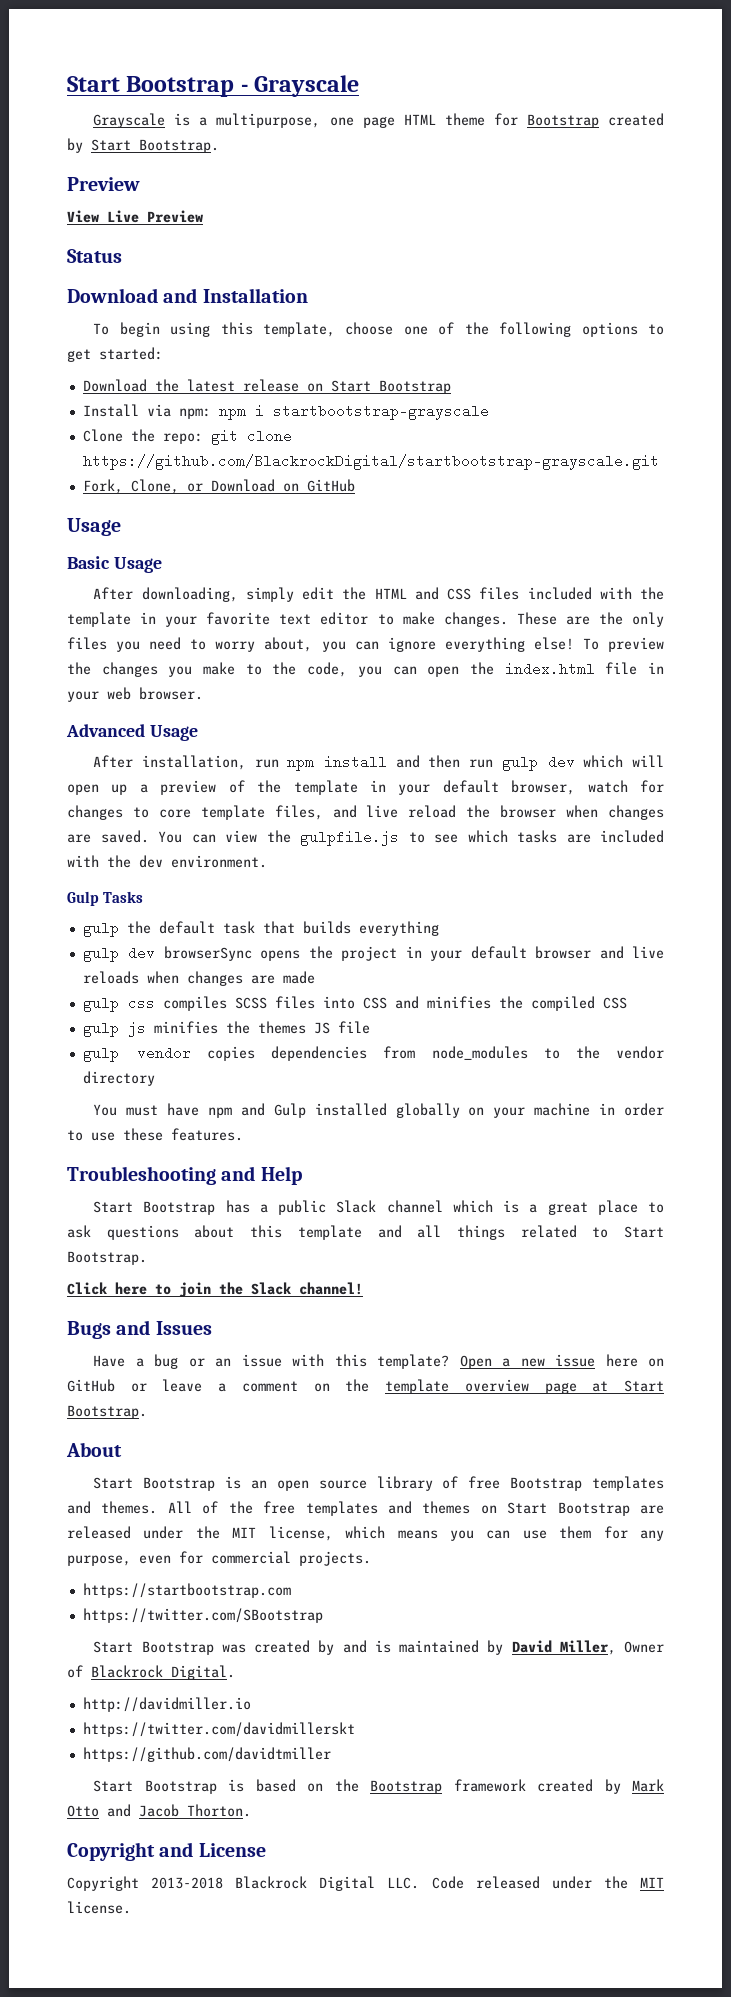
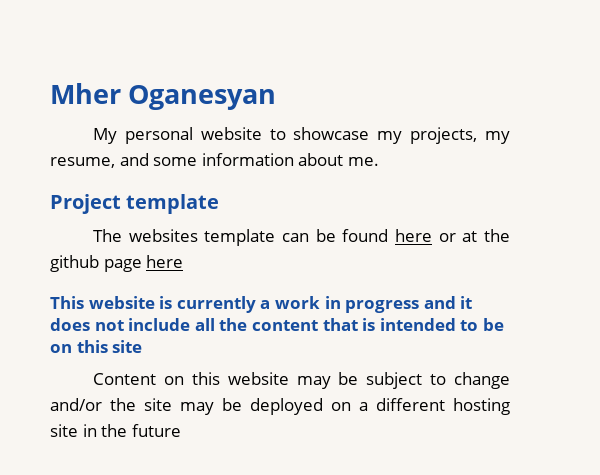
[67,75,360,97] [93,113,664,128] [67,138,219,153] [67,177,140,191] [67,210,203,223] [67,249,122,263] [67,288,308,303] [93,322,664,337] [67,347,163,362] [82,379,451,394] [82,404,489,420] [82,429,292,445] [82,454,659,470] [82,479,355,494] [67,518,121,536] [67,556,162,573] [93,587,664,602] [67,612,664,627] [67,637,664,652] [67,662,664,677] [67,687,203,702] [66,724,198,741] [93,755,664,771] [67,780,664,795] [67,805,665,820] [67,830,664,846] [67,855,267,868] [67,891,144,906] [82,921,439,937] [82,946,664,962] [82,971,315,986] [82,996,627,1012] [82,1021,370,1037] [82,1046,664,1062] [82,1071,155,1086] [93,1103,664,1118] [67,1128,243,1141] [67,1166,302,1185] [93,1200,664,1215] [67,1225,664,1240] [67,1251,147,1265] [67,1282,363,1297] [67,1320,212,1339] [93,1354,664,1369] [67,1379,665,1394] [67,1405,147,1419] [66,1442,122,1457] [93,1476,665,1491] [67,1501,665,1516] [67,1526,664,1541] [67,1551,371,1566] [82,1583,291,1598] [82,1608,323,1623] [93,1640,664,1655] [67,1665,235,1680] [82,1697,251,1712] [82,1722,355,1737] [82,1747,331,1762] [93,1779,664,1794] [67,1804,251,1817] [67,1842,266,1861] [67,1876,664,1891] [67,1901,131,1914] Start Bootstrap - Grayscale // Grayscale is a multipurpose, one page HTML theme for Bootstrap created by Start Bootstrap. // Preview // View Live Preview // Status // Download and Installation // To begin using this template, choose one of the following options to get started: // Download the latest release on Start Bootstrap // Install via npm: npm i startbootstrap-grayscale // Clone the repo: git clone https://github.com/BlackrockDigital/startbootstrap-grayscale.git // Fork, Clone, or Download on GitHub // Usage // Basic Usage // After downloading, simply edit the HTML and CSS files included with the template in your favorite text editor to make changes. These are the only files you need to worry about, you can ignore everything else! To preview the changes you make to the code, you can open the index.html file in your web browser. // Advanced Usage // After installation, run npm install and then run gulp dev which will open up a preview of the template in your default browser, watch for changes to core template files, and live reload the browser when changes are saved. You can view the gulpfile.js to see which tasks are included with the dev environment. // Gulp Tasks // gulp the default task that builds everything // gulp dev browserSync opens the project in your default browser and live reloads when changes are made // gulp css compiles SCSS files into CSS and minifies the compiled CSS // gulp js minifies the themes JS file // gulp vendor copies dependencies from node_modules to the vendor directory // You must have npm and Gulp installed globally on your machine in order to use these features. // Troubleshooting and Help // Start Bootstrap has a public Slack channel which is a great place to ask questions about this template and all things related to Start Bootstrap. // Click here to join the Slack channel! // Bugs and Issues // Have a bug or an issue with this template? Open a new issue here on GitHub or leave a comment on the template overview page at Start Bootstrap. // About // Start Bootstrap is an open source library of free Bootstrap templates and themes. All of the free templates and themes on Start Bootstrap are released under the MIT license, which means you can use them for any purpose, even for commercial projects. // https://startbootstrap.com // https://twitter.com/SBootstrap // Start Bootstrap was created by and is maintained by David Miller, Owner of Blackrock Digital. // http://davidmiller.io // https://twitter.com/davidmillerskt // https://github.com/davidtmiller // Start Bootstrap is based on the Bootstrap framework created by Mark Otto and Jacob Thorton. // Copyright and License // Copyright 2013-2018 Blackrock Digital LLC. Code released under the MIT license. -> [50,83,277,110] [93,127,510,144] [50,153,379,168] [50,194,220,214] [93,229,511,246] [50,255,184,272] [50,296,473,313] [50,318,504,331] [50,340,143,353] [93,372,510,389] [50,398,510,415] [50,424,181,437] Mher Oganesyan // My personal website to showcase my projects, my resume, and some information about me. // Project template // The websites template can be found here or at the github page here // This website is currently a work in progress and it does not include all the content that is intended to be on this site // Content on this website may be subject to change and/or the site may be deployed on a different hosting site in the future

